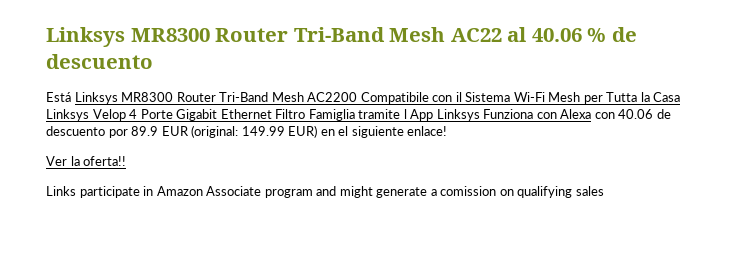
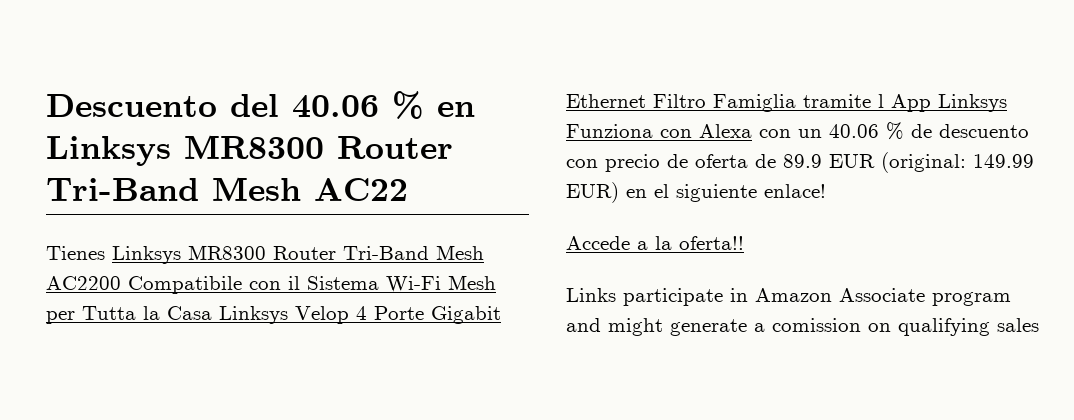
(46, 37) none -> [46,91,475,119] Descuento del 40.06 % en
[507,27,637,42] [46,54,153,69] [46,92,71,102] al 40.06 % de descuento // Está -> [46,246,105,260] // Tienes
[618,109,671,119] [46,126,128,138] 40.06 de descuento por -> [798,122,1029,140] [566,154,776,172] un 40.06 % de descuento con precio de oferta de
[46,156,67,166] Ver -> [566,236,648,250] Accede a

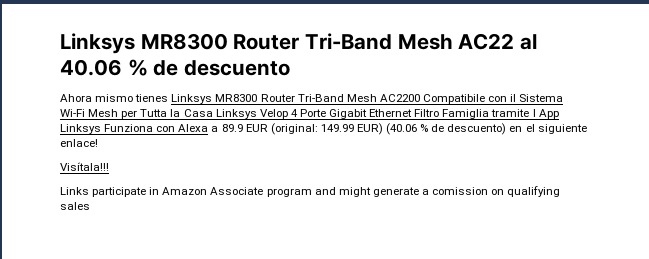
[46,91,475,119] Descuento del 40.06 % en -> (60, 43) none
[46,246,105,260] // Tienes -> [520,34,538,50] [60,59,291,76] [60,94,169,102] al 40.06 % de descuento // Ahora mismo tienes
[759,122,1029,140] [566,154,776,172] con un 40.06 % de descuento con precio de oferta de -> [211,126,219,132] a
(619, 192) none -> [386,123,507,135] (40.06 % de descuento)
[566,236,744,250] Accede a la oferta!! -> [60,162,109,171] Visítala!!!

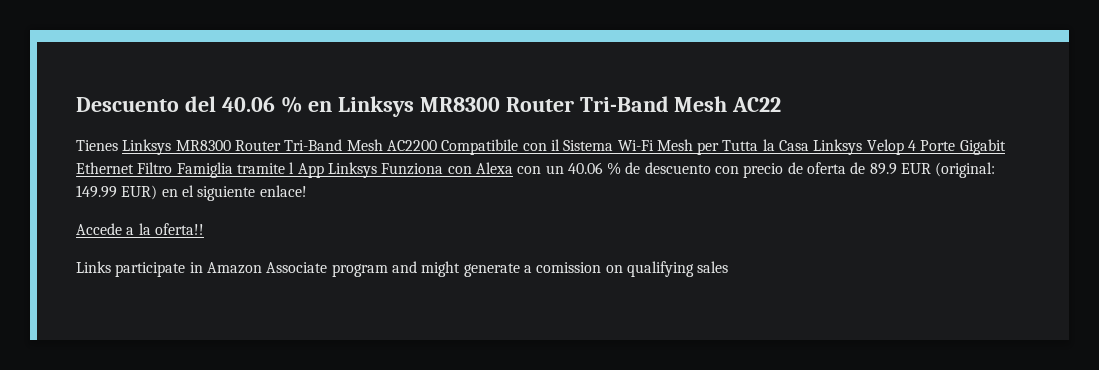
(60, 43) none -> [76,96,332,113] Descuento del 40.06 % en
[520,34,538,50] [60,59,291,76] [60,94,169,102] al 40.06 % de descuento // Ahora mismo tienes -> [76,140,118,151] // Tienes
[211,126,219,132] a -> [517,162,866,178] con un 40.06 % de descuento con precio de oferta de
[386,123,507,135] (40.06 % de descuento) -> (158, 192) none
[60,162,109,171] Visítala!!! -> [76,223,204,235] Accede a la oferta!!

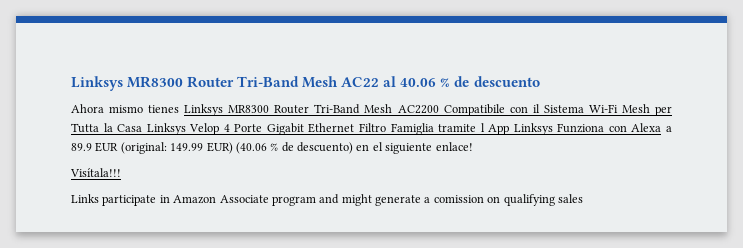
[76,96,332,113] Descuento del 40.06 % en -> (71, 83) none
[76,140,118,151] // Tienes -> [383,76,540,87] [71,104,180,113] al 40.06 % de descuento // Ahora mismo tienes
[517,162,866,178] con un 40.06 % de descuento con precio de oferta de -> [665,126,672,132] a
(158, 192) none -> [235,142,353,154] (40.06 % de descuento)
[76,223,204,235] Accede a la oferta!! -> [70,168,121,177] Visítala!!!

